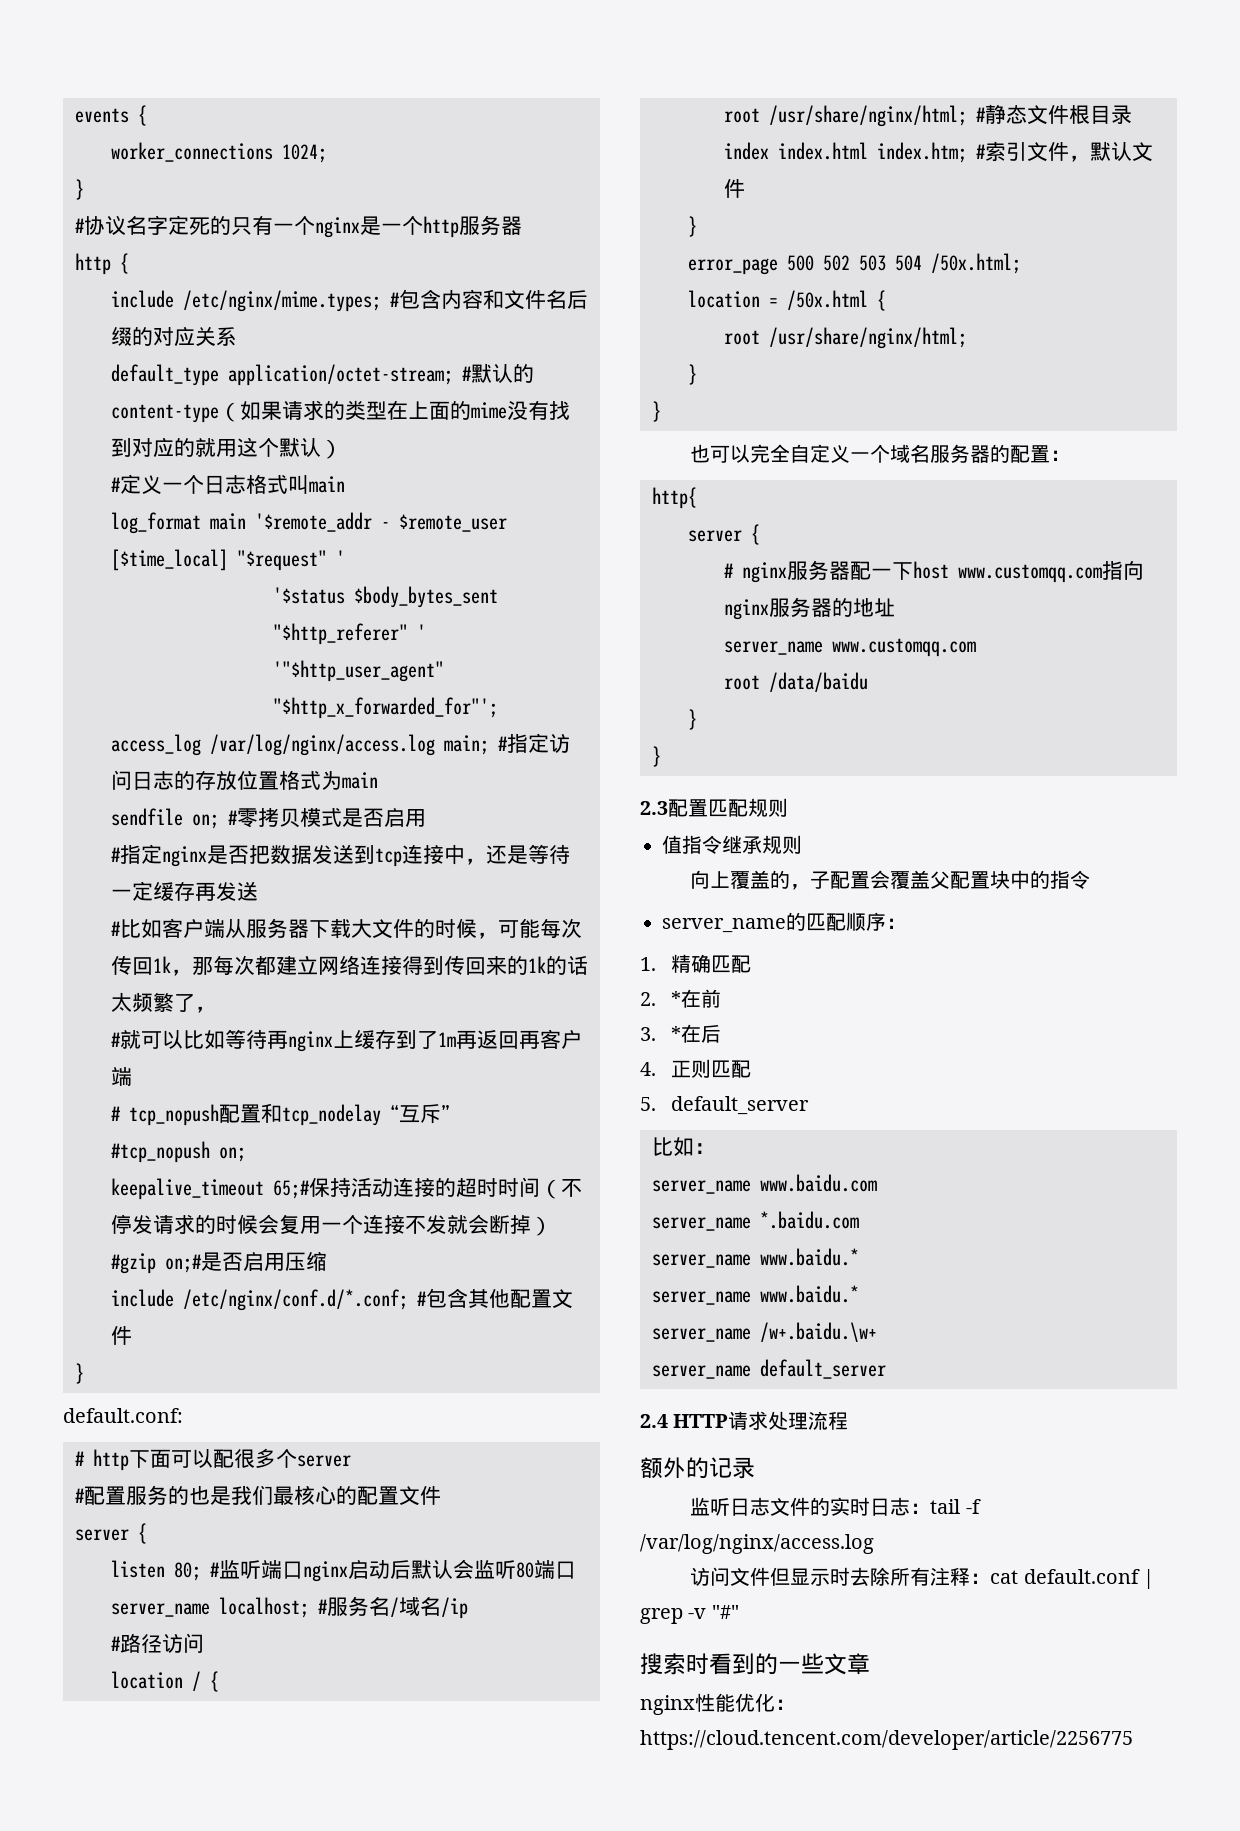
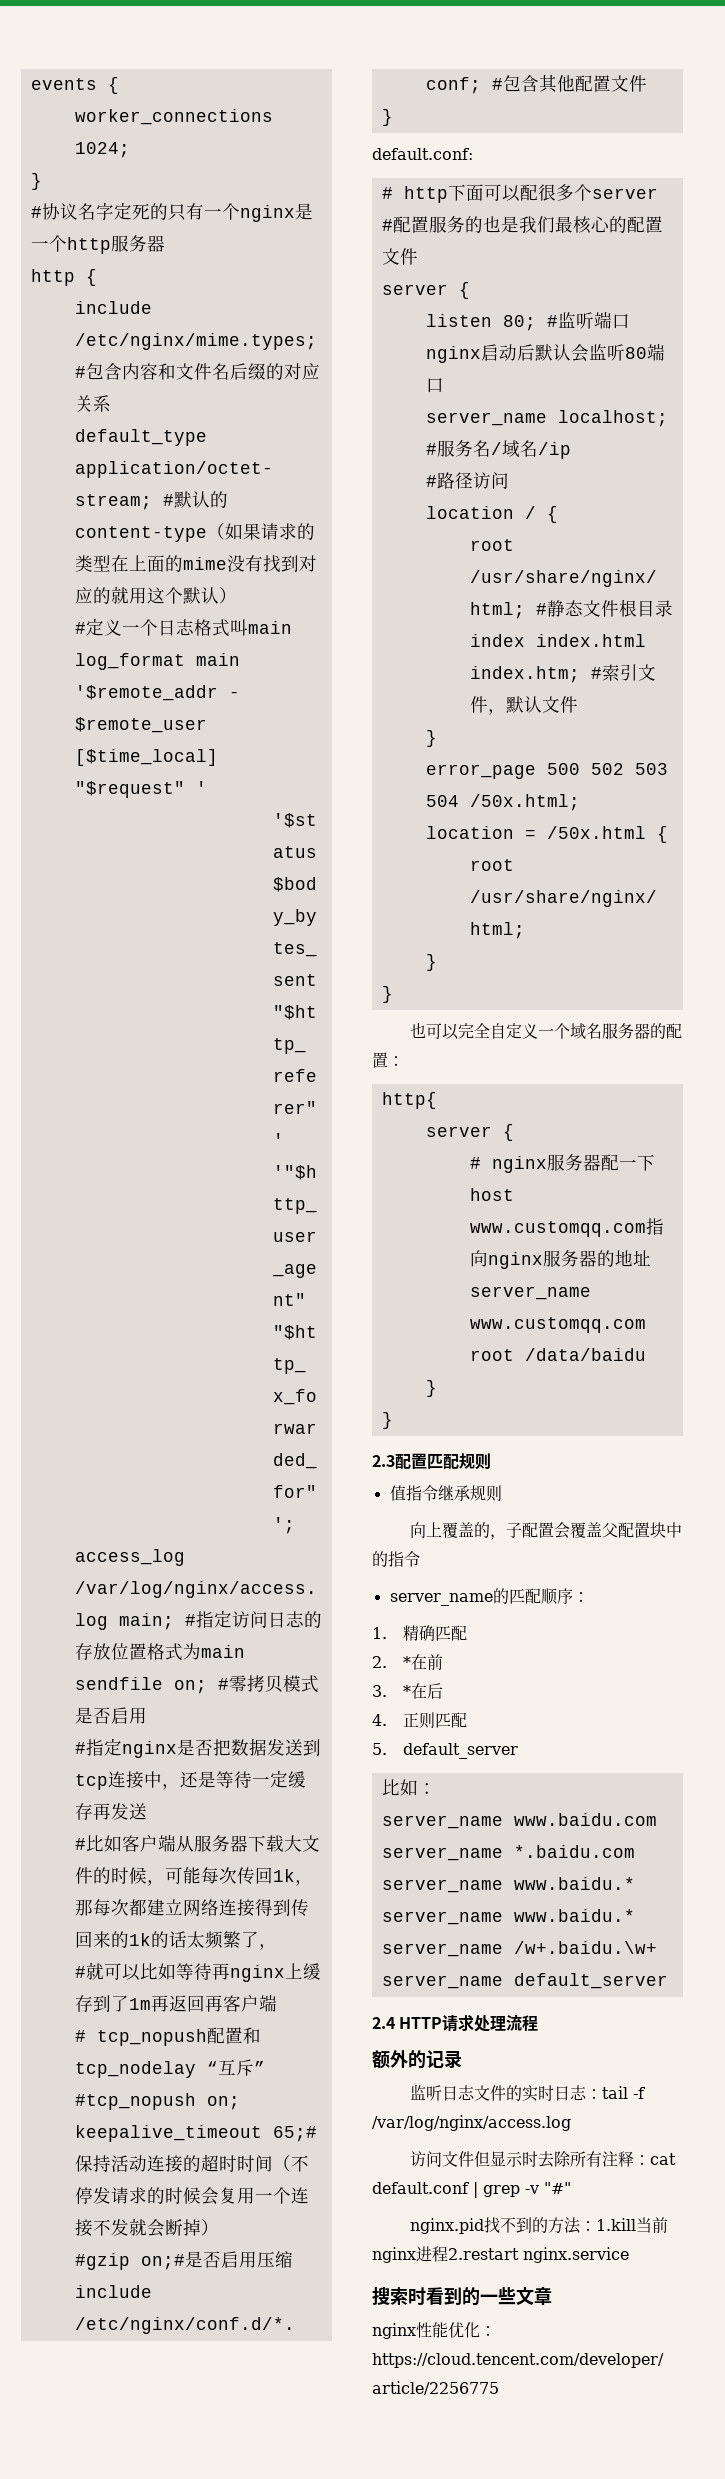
(739, 1612) none -> [409,2217,668,2234] [372,2246,629,2263] // nginx.pid找不到的方法：1.kill当前nginx进程2.restart nginx.service

